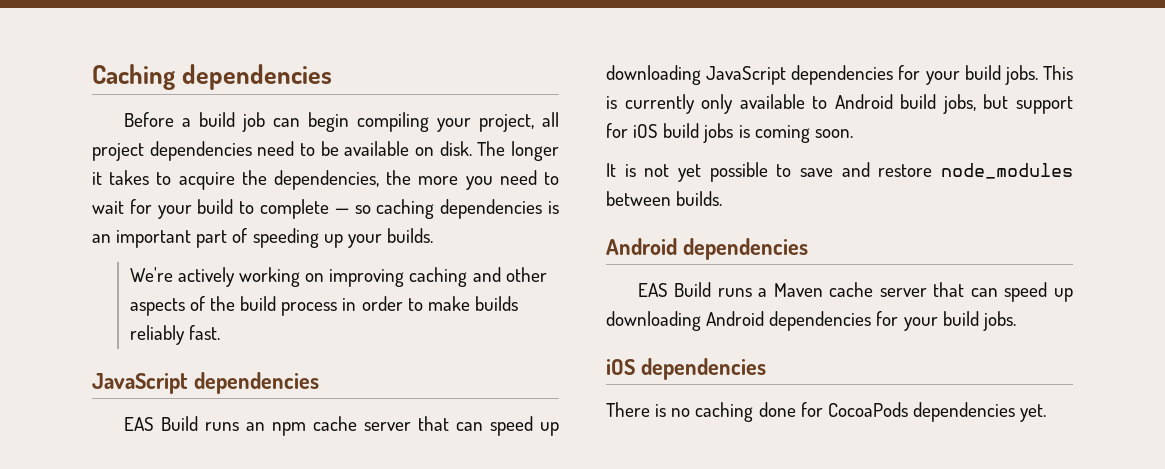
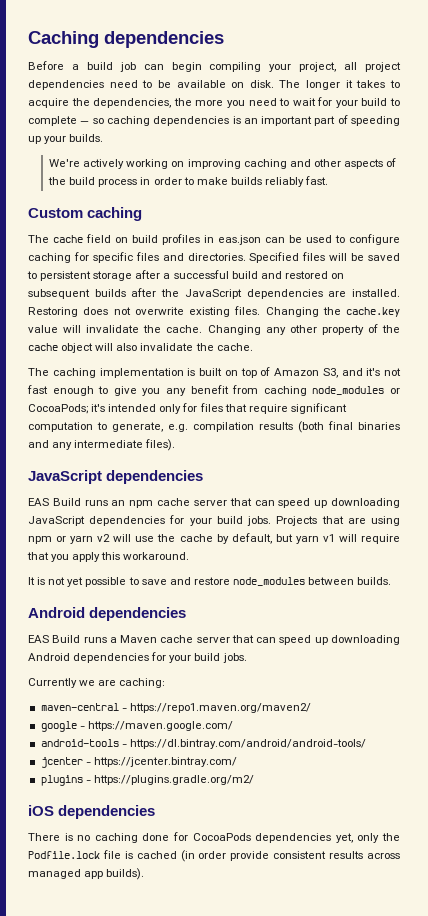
(220, 332) none -> [28,207,143,221] [28,234,400,245] [28,252,400,263] [27,270,344,281] [28,288,400,299] [28,306,400,317] [28,324,401,335] [28,343,253,353] [28,367,401,378] [27,385,400,396] [28,403,347,414] [28,421,400,433] [28,439,176,451] // Custom caching // The cache field on build profiles in eas.json can be used to configure caching for specific files and directories. Specified files will be saved to persistent storage after a successful build and restored on subsequent builds after the JavaScript dependencies are installed. Restoring does not overwrite existing files. Changing the cache.key value will invalidate the cache. Changing any other property of the cache object will also invalidate the cache. // The caching implementation is built on top of Amazon S3, and it's not fast enough to give you any benefit from caching node_modules or CocoaPods; it's intended only for files that require significant computation to generate, e.g. compilation results (both final binaries and any intermediate files).
[1043,65,1073,80] [606,94,1073,114] [606,123,853,143] This is currently only available to Android build jobs, but support for iOS build jobs is coming soon. -> [276,516,401,526] [28,533,400,544] [27,552,190,562] Projects that are using npm or yarn v2 will use the cache by default, but yarn v1 will require that you apply this workaround.
(1016, 321) none -> [28,678,166,688] [40,703,311,713] [40,721,233,732] [40,739,366,749] [40,757,237,768] [40,775,254,786] // Currently we are caching: // maven-central - https://repo1.maven.org/maven2/ // google - https://maven.google.com/ // android-tools - https://dl.bintray.com/android/android-tools/ // jcenter - https://jcenter.bintray.com/ // plugins - https://plugins.gradle.org/m2/
[1020,404,1047,422] yet. -> [335,833,400,843] [28,850,400,862] [28,868,145,880] yet, only the Podfile.lock file is cached (in order provide consistent results across managed app builds).

